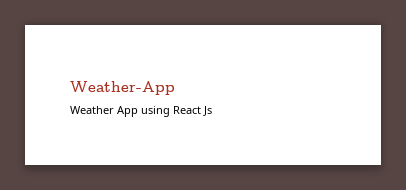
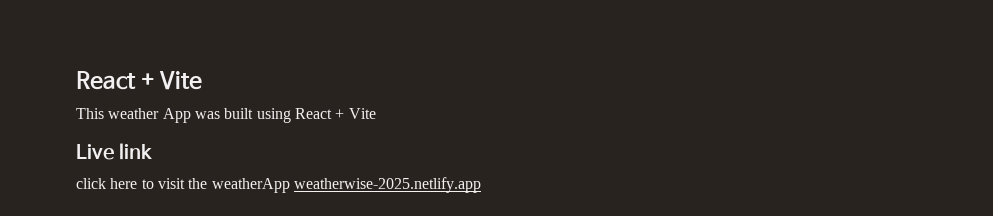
[70,81,175,95] [70,106,212,117] Weather-App // Weather App using React Js -> [76,71,203,90] [76,108,376,123] [76,143,153,160] [76,177,481,193] React + Vite // This weather App was built using React + Vite // Live link // click here to visit the weatherApp weatherwise-2025.netlify.app

